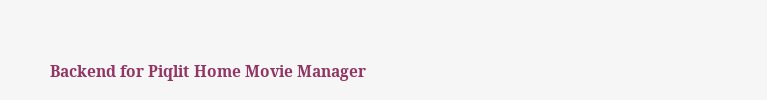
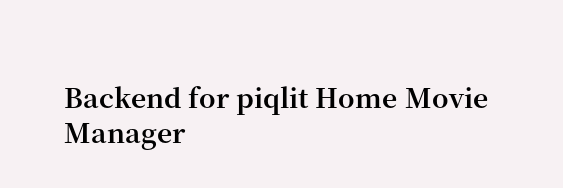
[148,65,190,81] Piqlit -> [236,86,310,115] piqlit

